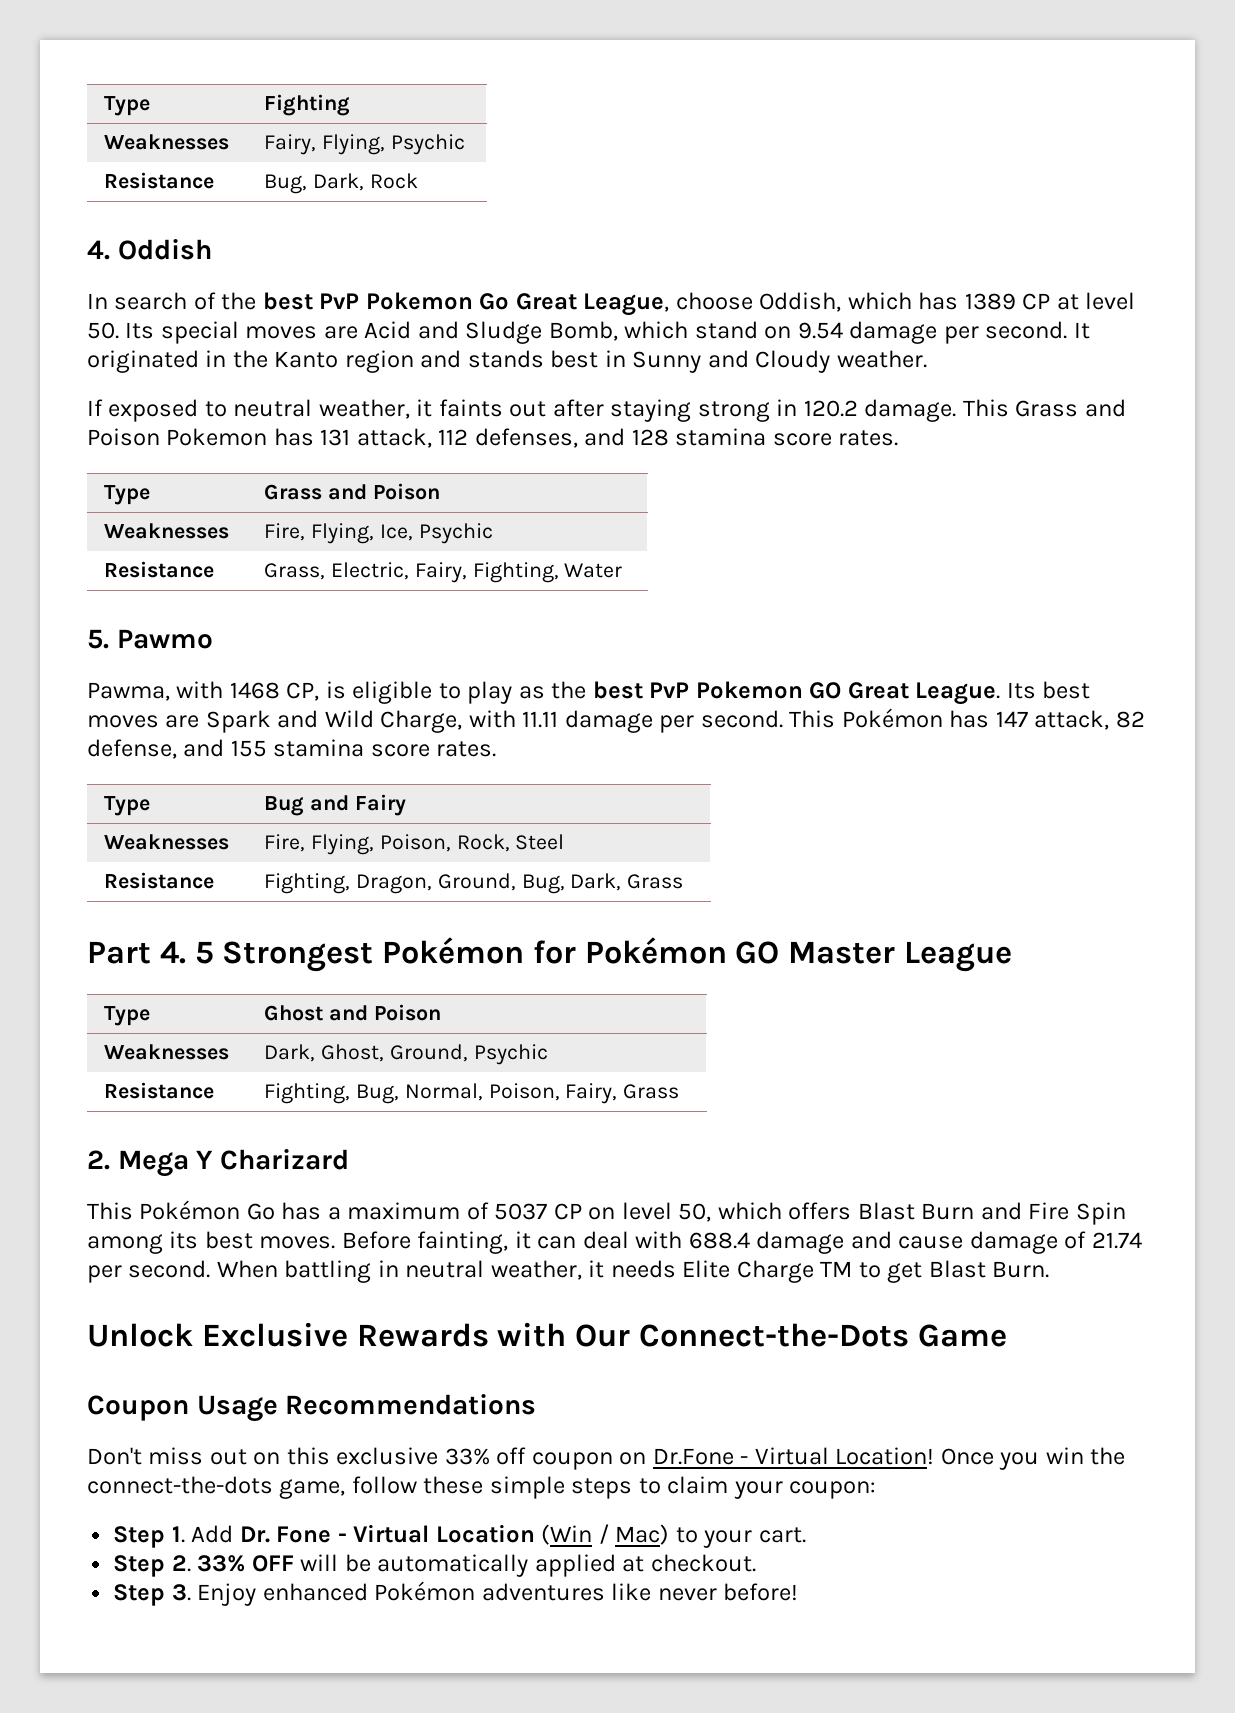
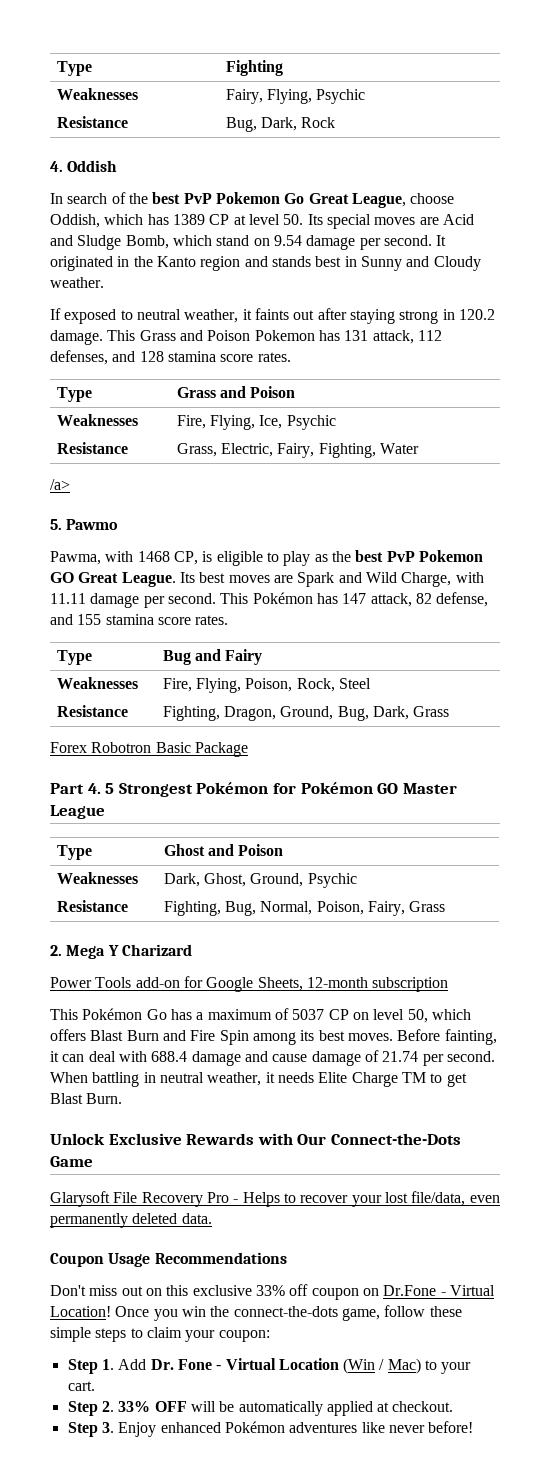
(623, 570) none -> [50,479,70,490] // /a>
(684, 881) none -> [50,742,248,757] // Forex Robotron Basic Package
(349, 1159) none -> [50,976,449,992] // Power Tools add-on for Google Sheets, 12-month subscription
(1007, 1335) none -> [50,1191,500,1207] [50,1213,212,1228] // Glarysoft File Recovery Pro - Helps to recover your lost file/data, even permanently deleted data.

